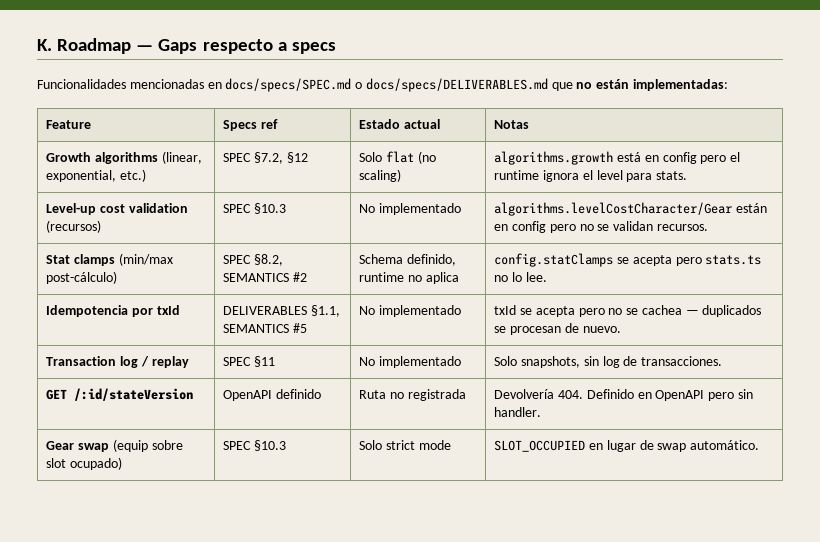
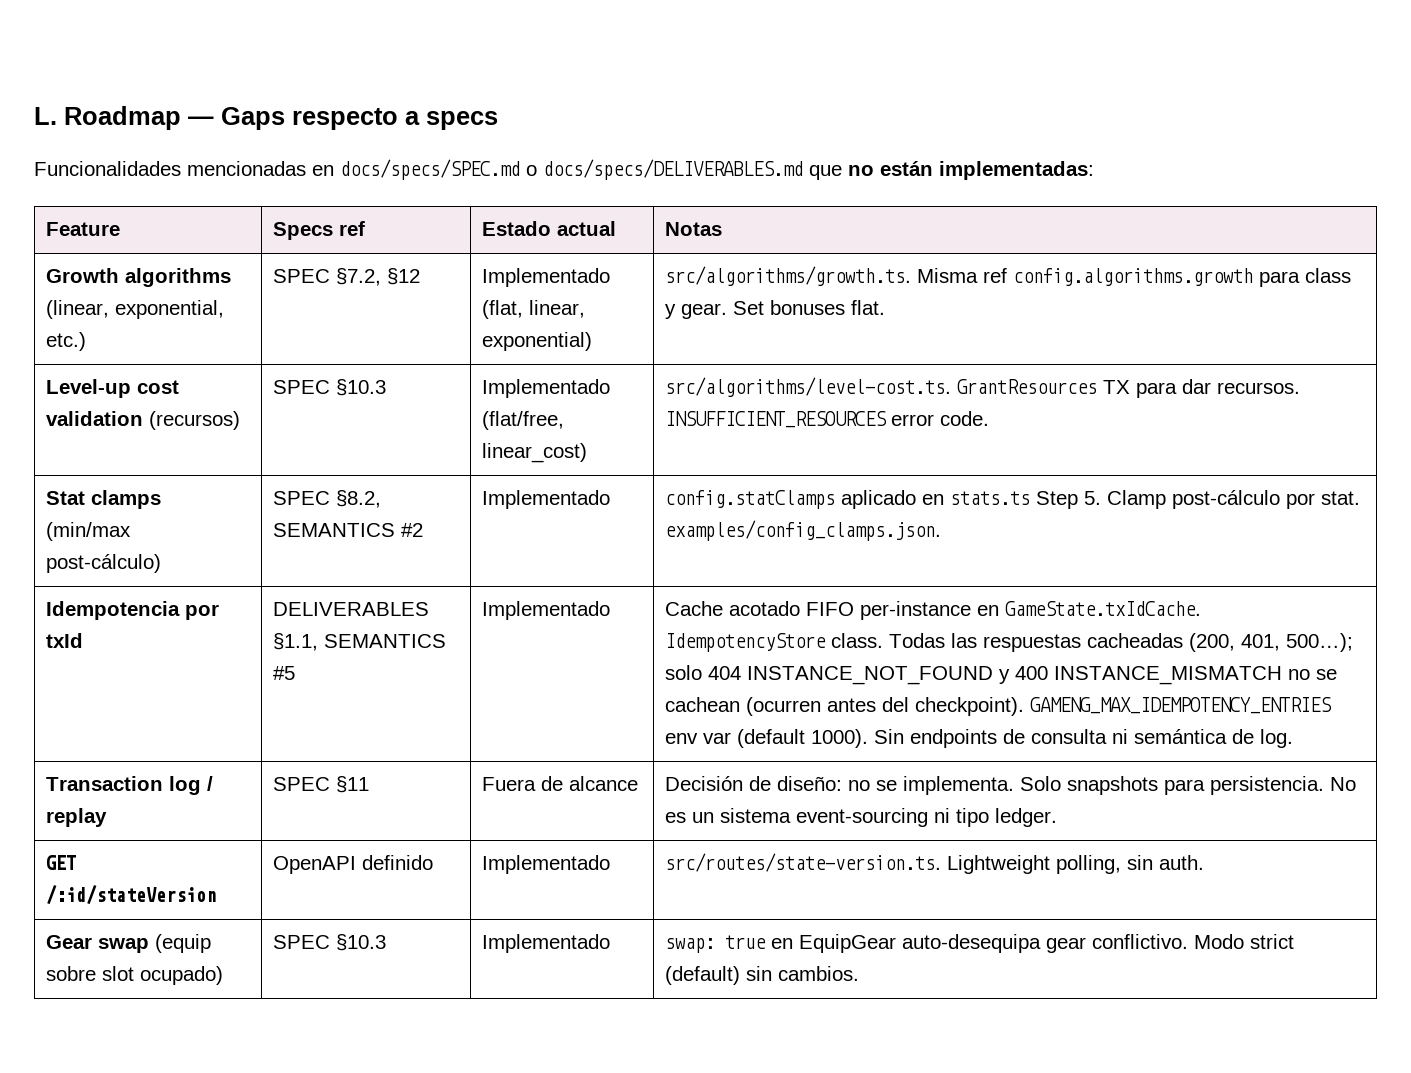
[37,39,52,51] K. -> [34,107,57,125] L.
[359,151,436,164] [359,169,402,182] [494,151,741,165] [494,170,688,182] Solo flat (no scaling) | algorithms.growth está en config pero el runtime ignora el level para stats. -> [482,268,611,287] [482,300,586,319] [482,332,593,351] [665,266,1352,287] [665,300,886,319] Implementado (flat, linear, exponential) | src/algorithms/growth.ts. Misma ref config.algorithms.growth para class y gear. Set bonuses flat.
[359,203,462,215] [494,202,768,216] [494,221,708,233] No implementado | algorithms.levelCostCharacter/Gear están en config pero no se validan recursos. -> [482,379,611,398] [482,411,565,430] [482,443,588,463] [665,377,1301,398] [665,411,990,428] Implementado (flat/free, linear_cost) | src/algorithms/level-cost.ts. GrantResources TX para dar recursos. INSUFFICIENT_RESOURCES error code.
[359,254,457,266] [359,272,459,284] [494,253,762,267] [494,272,547,282] Schema definido, runtime no aplica | config.statClamps se acepta pero stats.ts no lo lee. -> [482,490,611,509] [665,490,1361,509] [665,520,942,541] Implementado | config.statClamps aplicado en stats.ts Step 5. Clamp post-cálculo por stat. examples/config_clamps.json.
[359,305,462,317] [494,305,762,317] [494,323,621,335] No implementado | txId se acepta pero no se cachea — duplicados se procesan de nuevo. -> [482,601,611,620] [665,601,1202,620] [665,633,1354,652] [665,665,1338,685] [665,697,1333,716] [665,729,1294,748] Implementado | Cache acotado FIFO per-instance en GameState.txIdCache. IdempotencyStore class. Todas las respuestas cacheadas (200, 401, 500…); solo 404 INSTANCE_NOT_FOUND y 400 INSTANCE_MISMATCH no se cachean (ocurren antes del checkpoint). GAMENG_MAX_IDEMPOTENCY_ENTRIES env var (default 1000). Sin endpoints de consulta ni semántica de log.
[359,356,462,368] [494,356,723,368] [46,388,194,401] [223,389,322,401] [359,389,466,401] [494,389,753,401] [494,407,542,417] No implementado | Solo snapshots, sin log de transacciones. // GET /:id/stateVersion | OpenAPI definido | Ruta no registrada | Devolvería 404. Definido en OpenAPI pero sin handler. -> [482,776,639,791] [665,776,1357,795] [665,808,1058,827] [46,855,77,870] [46,885,217,905] [273,855,434,874] [482,855,611,874] [665,853,1205,874] Fuera de alcance | Decisión de diseño: no se implementa. Solo snapshots para persistencia. No es un sistema event-sourcing ni tipo ledger. // GET /:id/stateVersion | OpenAPI definido | Implementado | src/routes/state-version.ts. Lightweight polling, sin auth.
[359,440,451,450] [494,440,760,452] Solo strict mode | SLOT_OCCUPIED en lugar de swap automático. -> [482,934,611,953] [665,934,1295,953] [665,966,860,985] Implementado | swap: true en EquipGear auto-desequipa gear conflictivo. Modo strict (default) sin cambios.

